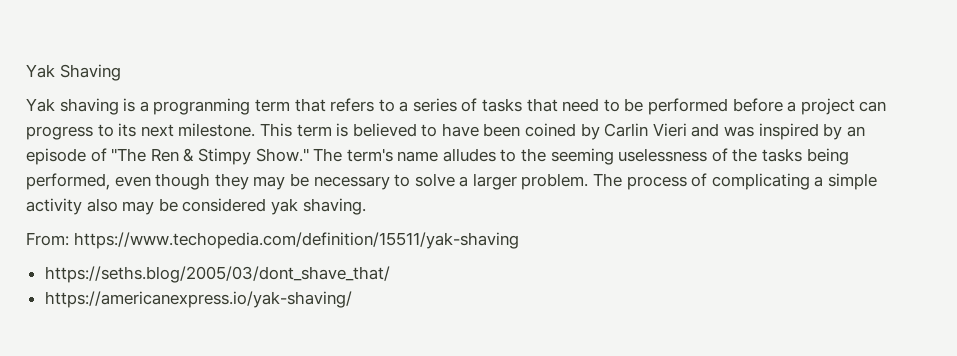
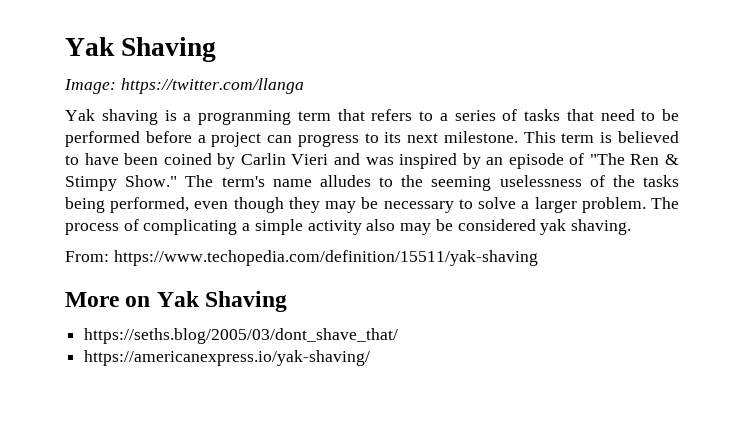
[26,64,121,81] Yak Shaving -> [65,37,217,62] [64,78,304,94] Yak Shaving // Image: https://twitter.com/llanga
(519, 240) none -> [65,291,288,312] // More on Yak Shaving

